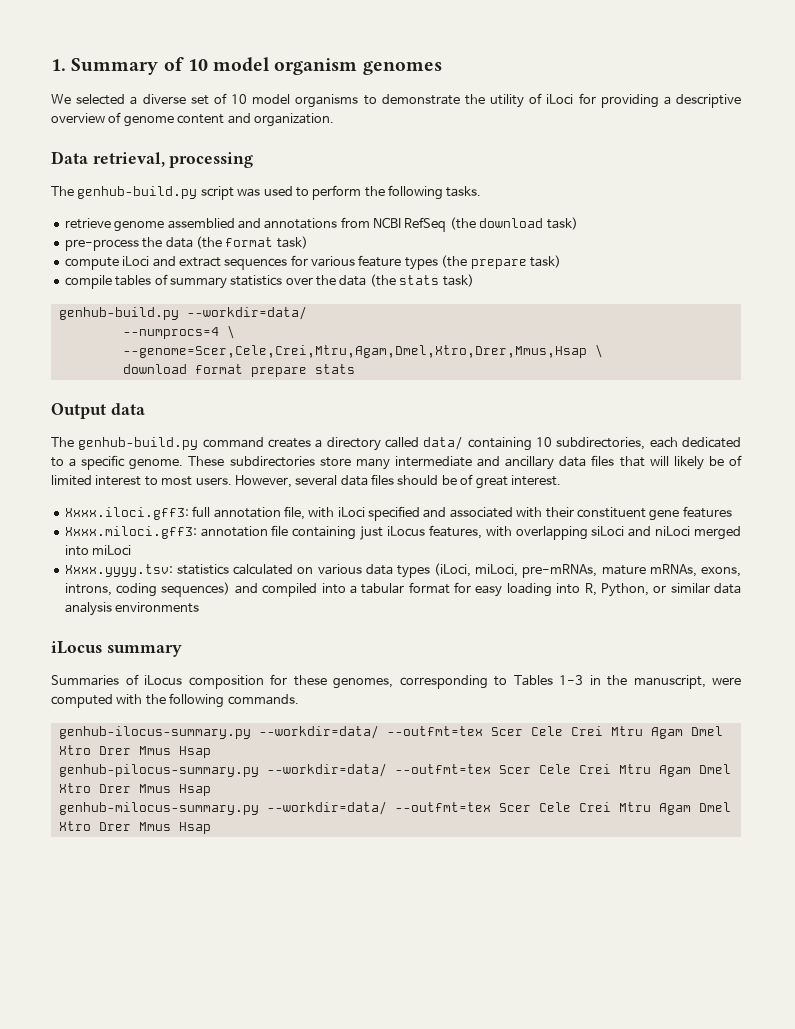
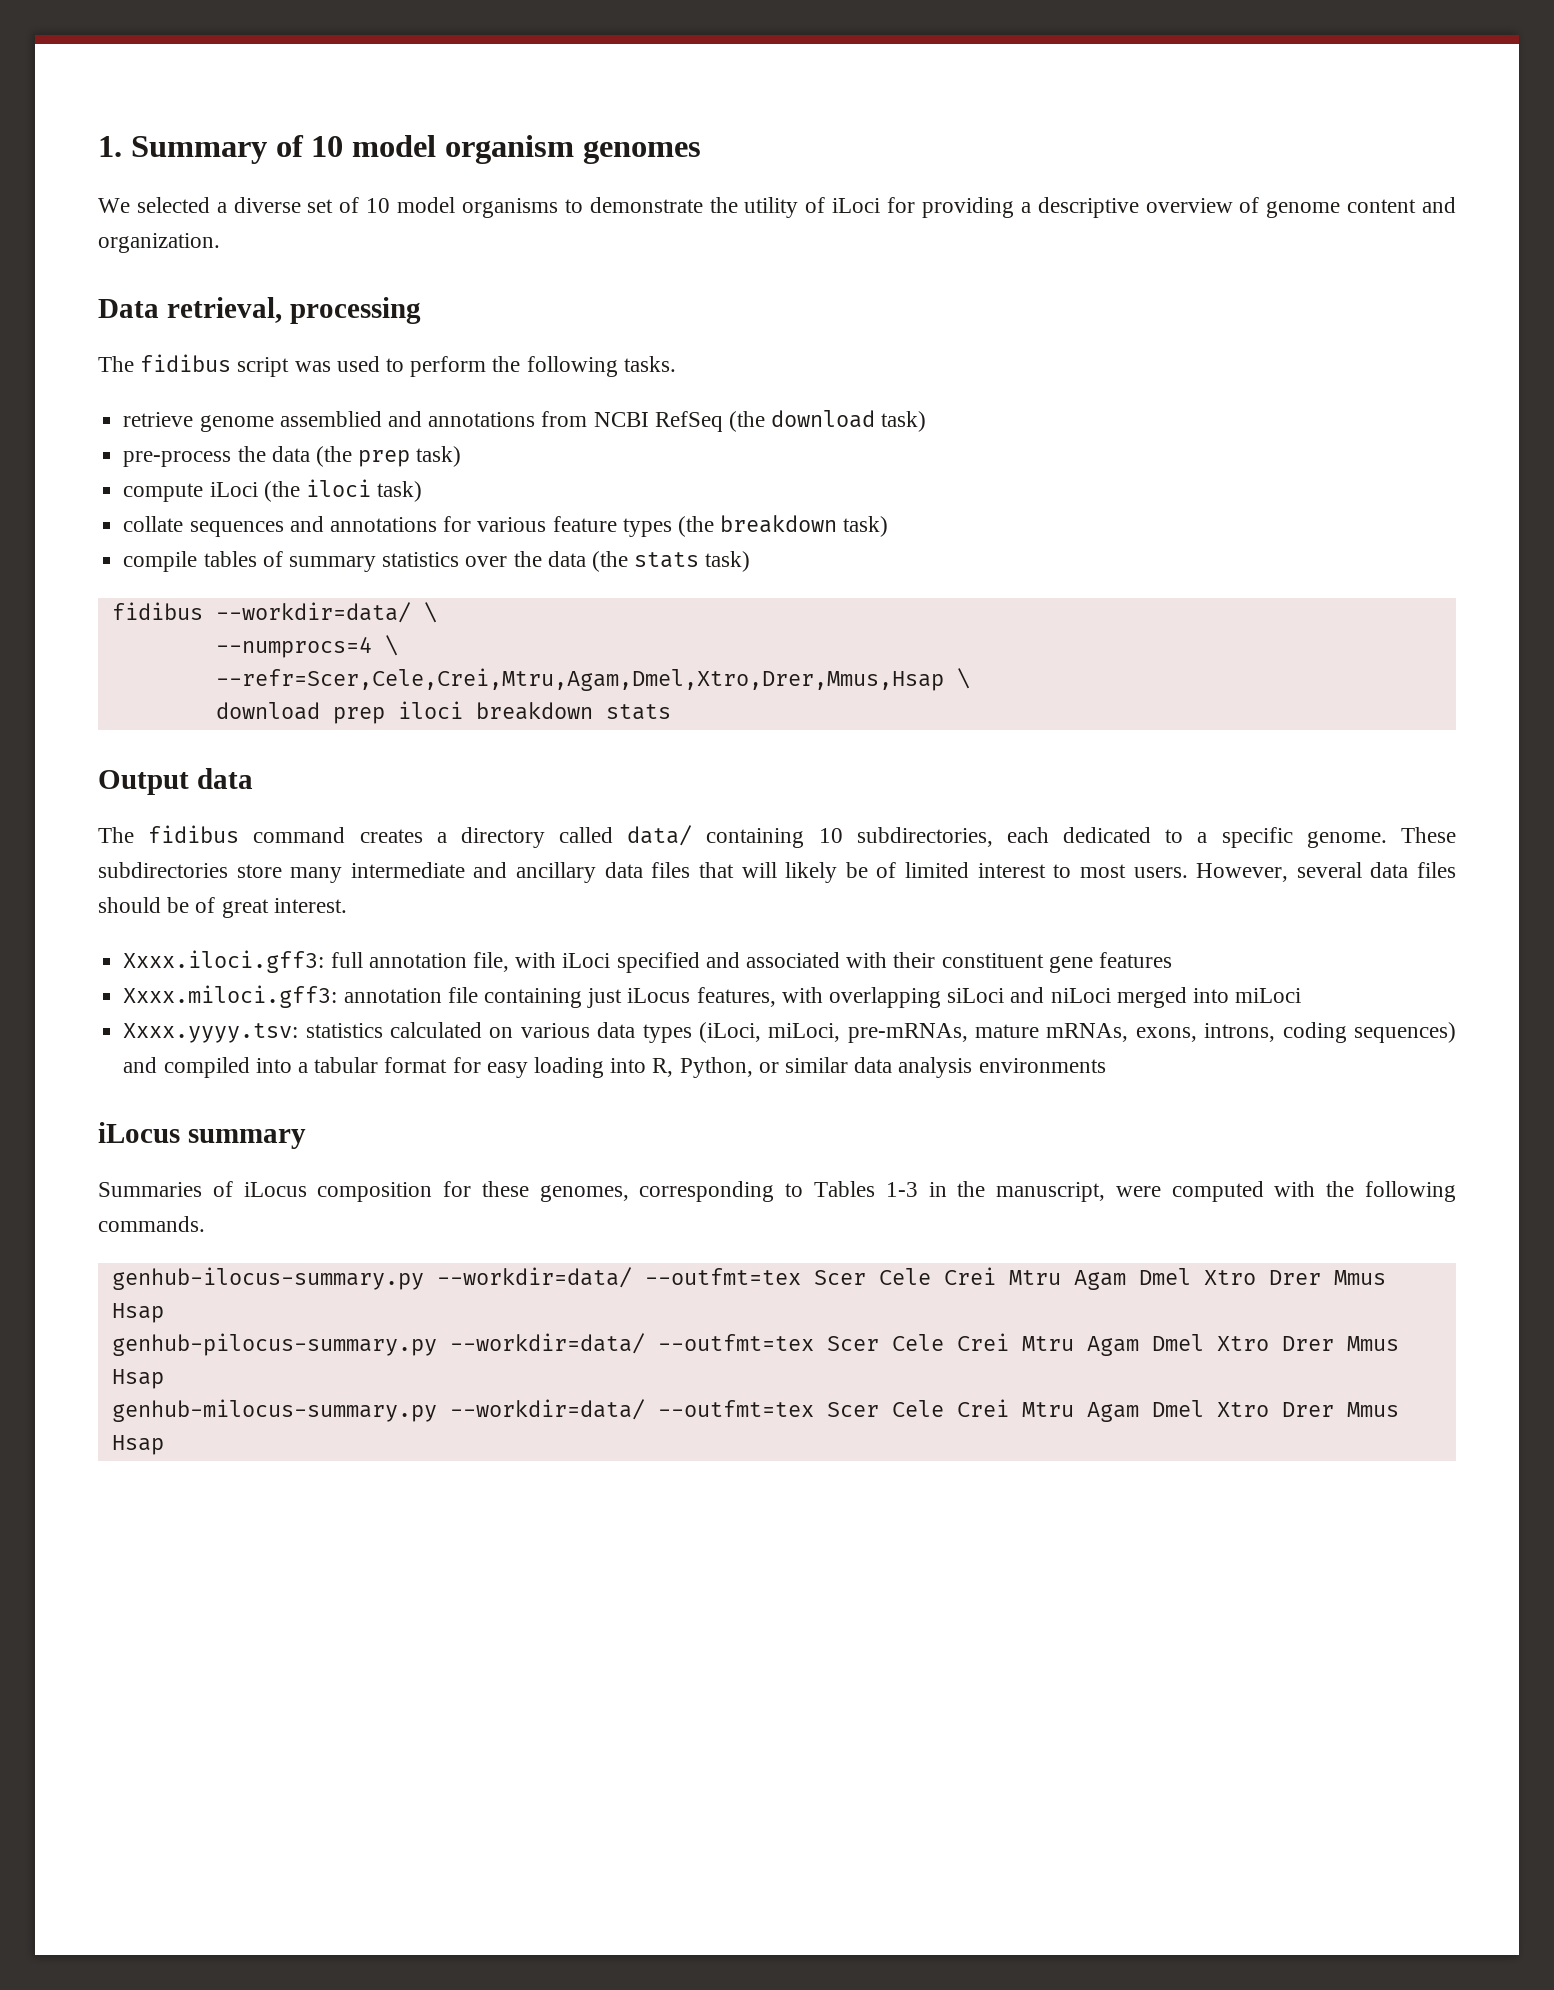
[77,186,198,199] genhub-build.py -> [140,354,232,372] fidibus
[225,237,274,247] format -> [358,450,411,467] prep
[152,256,288,270] and extract sequences -> [263,479,423,502] [123,516,437,537] (the iloci task) // collate sequences and annotations
[470,259,527,269] prepare -> [720,515,838,533] breakdown
[58,306,307,320] genhub-build.py --workdir=data/ -> [111,602,437,623] fidibus --workdir=data/ \
[122,345,587,358] --genome=Scer,Cele,Crei,Mtru,Agam,Dmel,Xtro,Drer,Mmus,Hsap -> [215,668,944,691] --refr=Scer,Cele,Crei,Mtru,Agam,Dmel,Xtro,Drer,Mmus,Hsap
[194,364,307,377] format prepare -> [332,701,593,724] prep iloci breakdown
[78,437,199,450] genhub-build.py -> [148,825,240,843] fidibus

